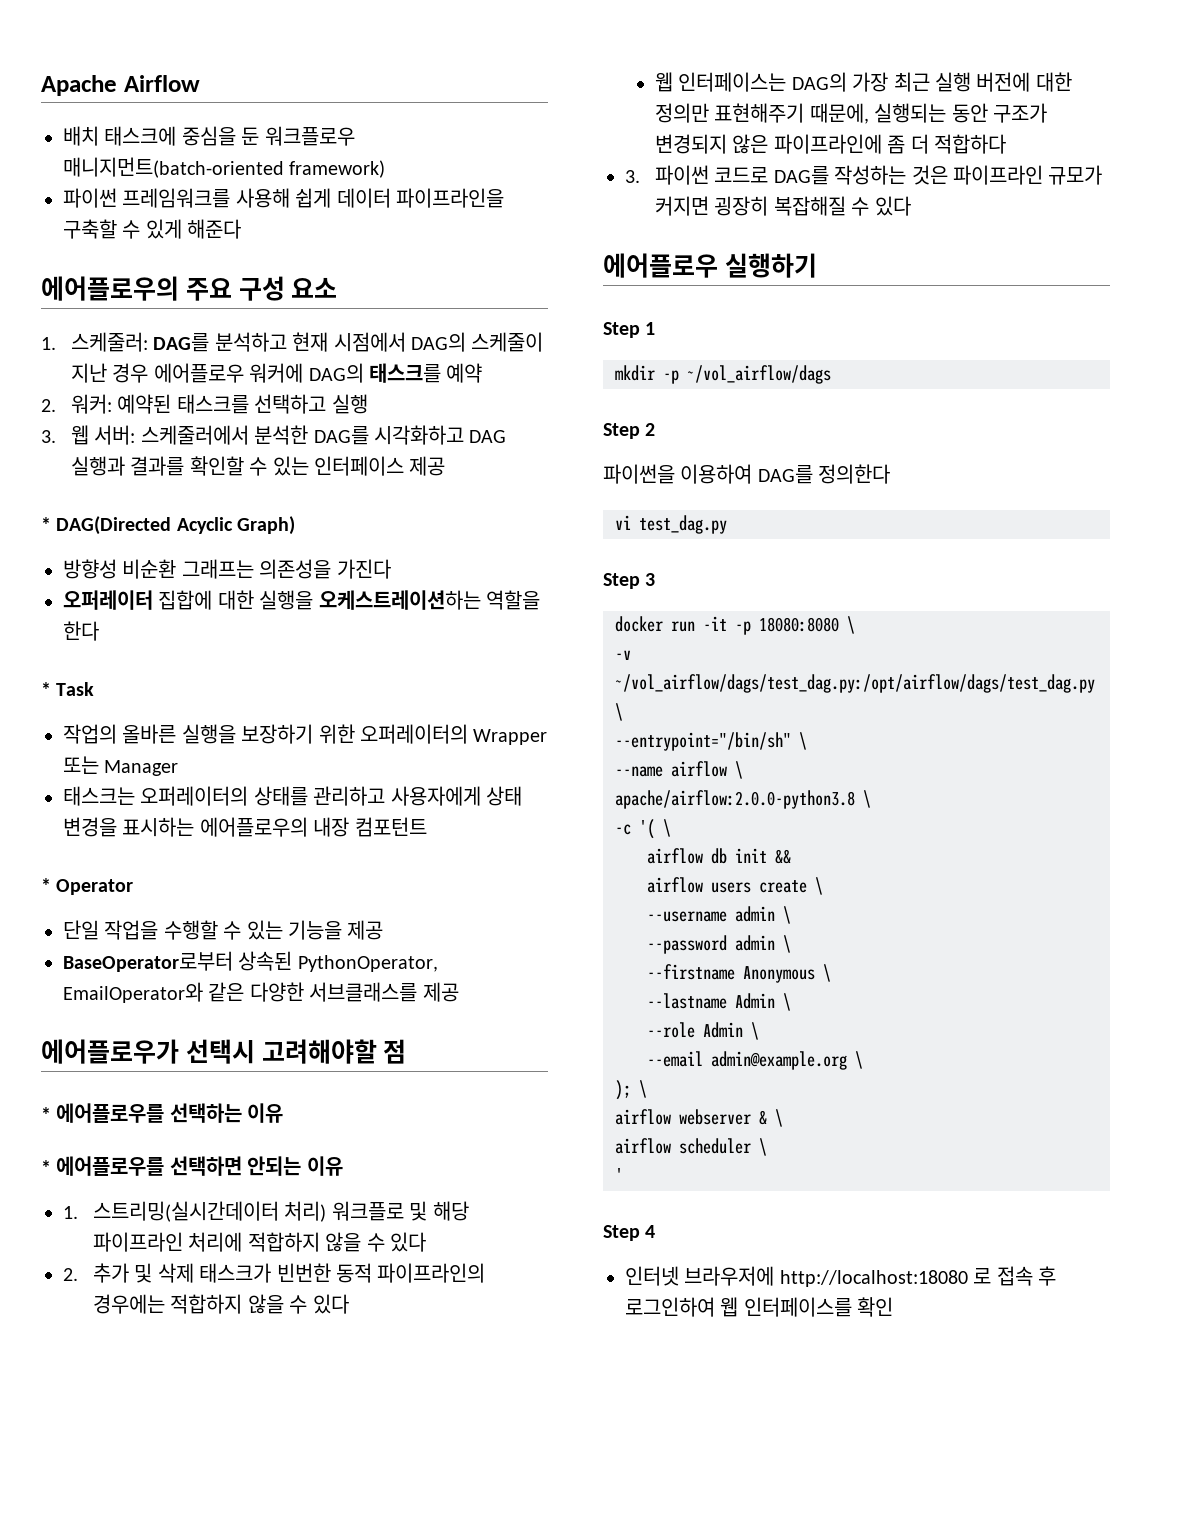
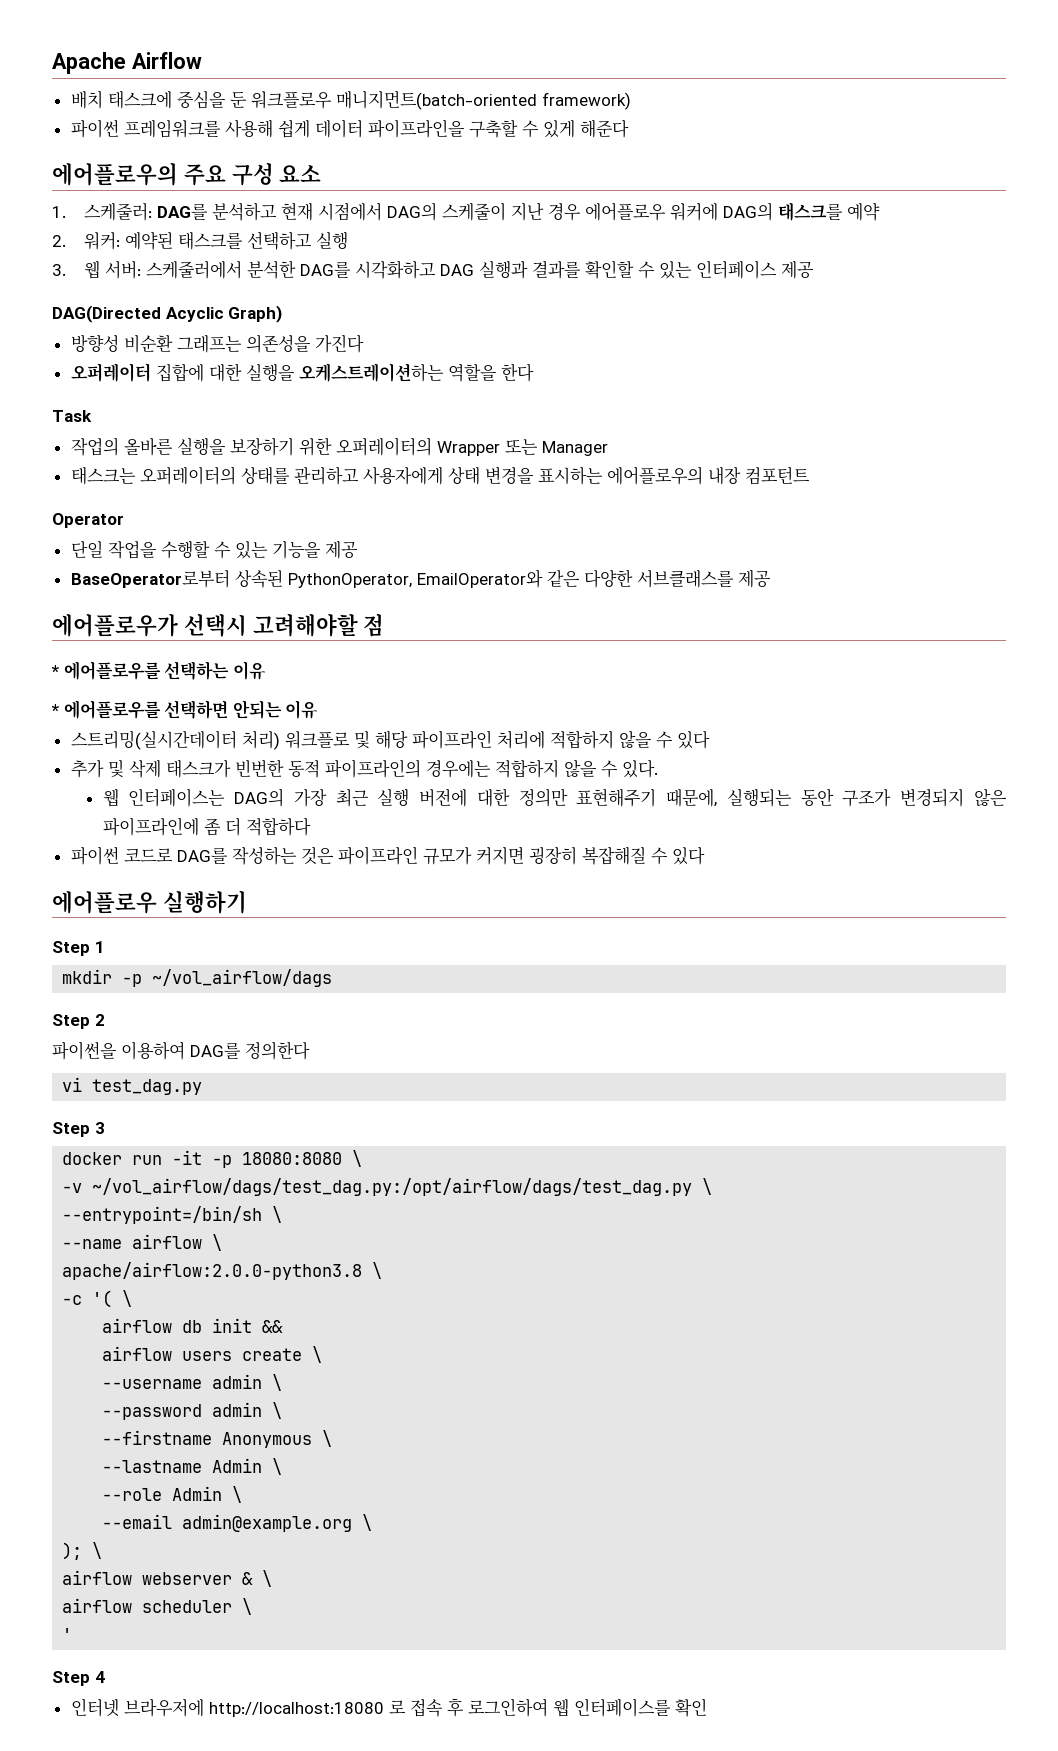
[41,517,51,531] * -> (814, 269) none
[41,682,51,696] * -> (534, 372) none
[41,878,51,892] * -> (810, 475) none
[63,1206,78,1219] 1. -> (319, 709) none
[63,1268,78,1281] 2. -> (710, 740) none
[312,1294,349,1314] 있다 -> [621,760,658,778] 있다.
[625,170,640,183] 3. -> (311, 827) none
[615,732,791,751] --entrypoint="/bin/sh" -> [62,1206,263,1224] --entrypoint=/bin/sh

